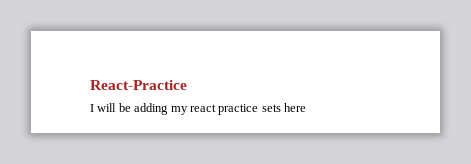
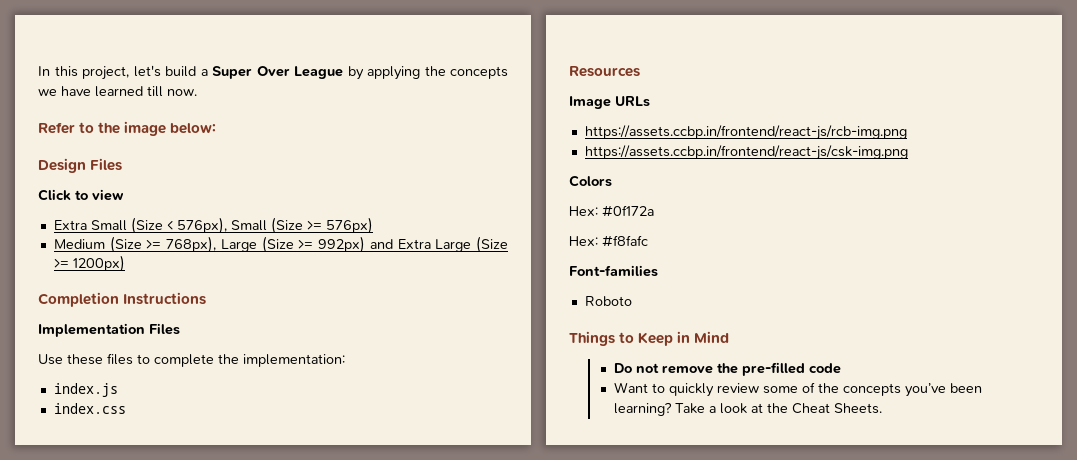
[90,80,187,90] [90,103,306,115] React-Practice // I will be adding my react practice sets here -> [38,65,508,80] [38,86,197,97] [38,121,217,136] [38,158,123,173] [38,189,124,201] [53,217,373,234] [53,236,509,253] [53,255,125,272] [38,292,207,307] [38,323,180,337] [38,353,345,367] [53,383,118,397] [53,403,126,414] [569,66,640,77] [569,96,650,109] [584,125,907,140] [584,145,908,160] [569,175,612,187] [569,205,654,217] [569,235,648,247] [569,265,658,277] [584,296,632,306] [569,331,730,346] [613,362,841,376] [613,382,982,397] [613,402,882,416] In this project, let's build a Super Over League by applying the concepts we have learned till now. // Refer to the image below: // Design Files // Click to view // Extra Small (Size < 576px), Small (Size >= 576px) // Medium (Size >= 768px), Large (Size >= 992px) and Extra Large (Size >= 1200px) // Completion Instructions // Implementation Files // Use these files to complete the implementation: // index.js // index.css // Resources // Image URLs // https://assets.ccbp.in/frontend/react-js/rcb-img.png // https://assets.ccbp.in/frontend/react-js/csk-img.png // Colors // Hex: #0f172a // Hex: #f8fafc // Font-families // Roboto // Things to Keep in Mind // Do not remove the pre-filled code // Want to quickly review some of the concepts you’ve been learning? Take a look at the Cheat Sheets.

